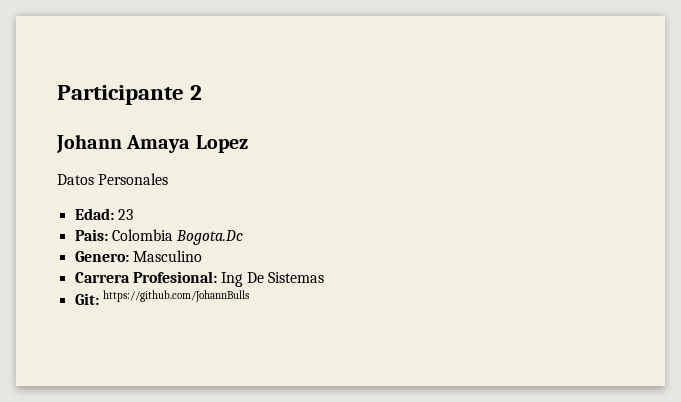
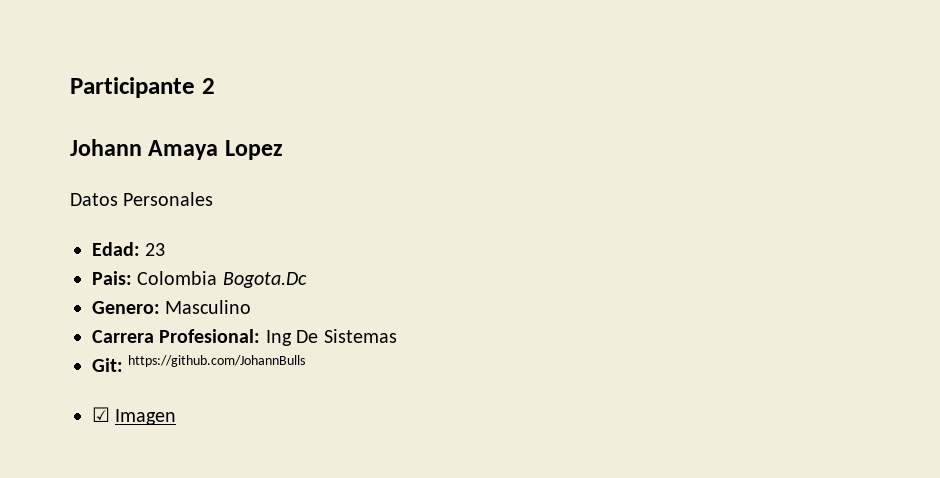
(249, 296) none -> [92,407,177,425] // ☑ Imagen

